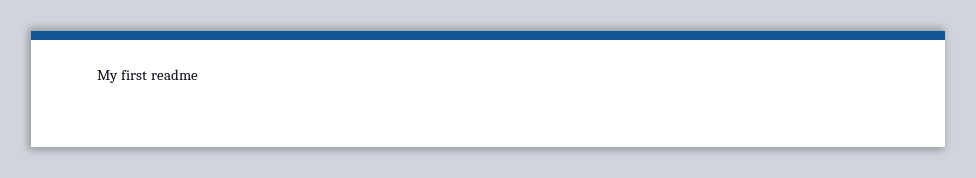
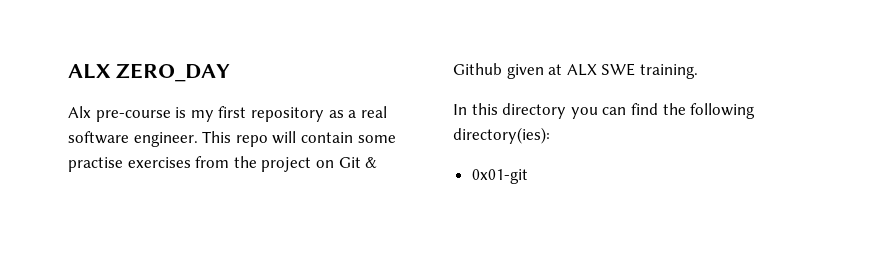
[97,69,198,83] My first readme -> [68,63,230,82] [68,106,387,122] [68,131,396,147] [68,156,378,172] [453,63,698,79] [453,103,756,119] [453,127,550,144] [471,169,528,184] ALX ZERO_DAY // Alx pre-course is my first repository as a real software engineer. This repo will contain some practise exercises from the project on Git & Github given at ALX SWE training. // In this directory you can find the following directory(ies): // 0x01-git

